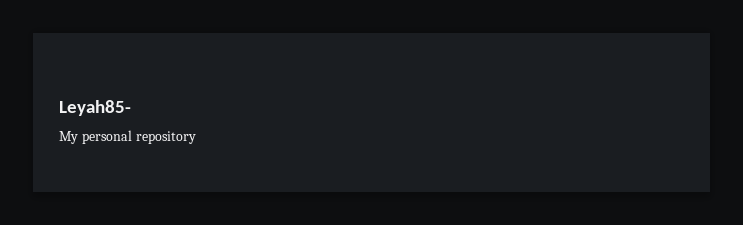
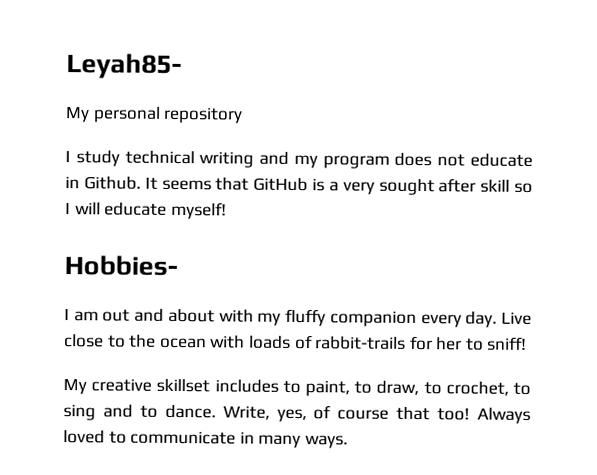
(196, 137) none -> [65,150,533,169] [65,176,533,196] [65,201,227,220] [64,255,178,276] [64,308,532,328] [64,334,528,351] [63,378,531,397] [63,404,531,424] [63,430,348,449] // I study technical writing and my program does not educate in Github. It seems that GitHub is a very sought after skill so I will educate myself! // Hobbies- // I am out and about with my fluffy companion every day. Live close to the ocean with loads of rabbit-trails for her to sniff! // My creative skillset includes to paint, to draw, to crochet, to sing and to dance. Write, yes, of course that too! Always loved to communicate in many ways.

